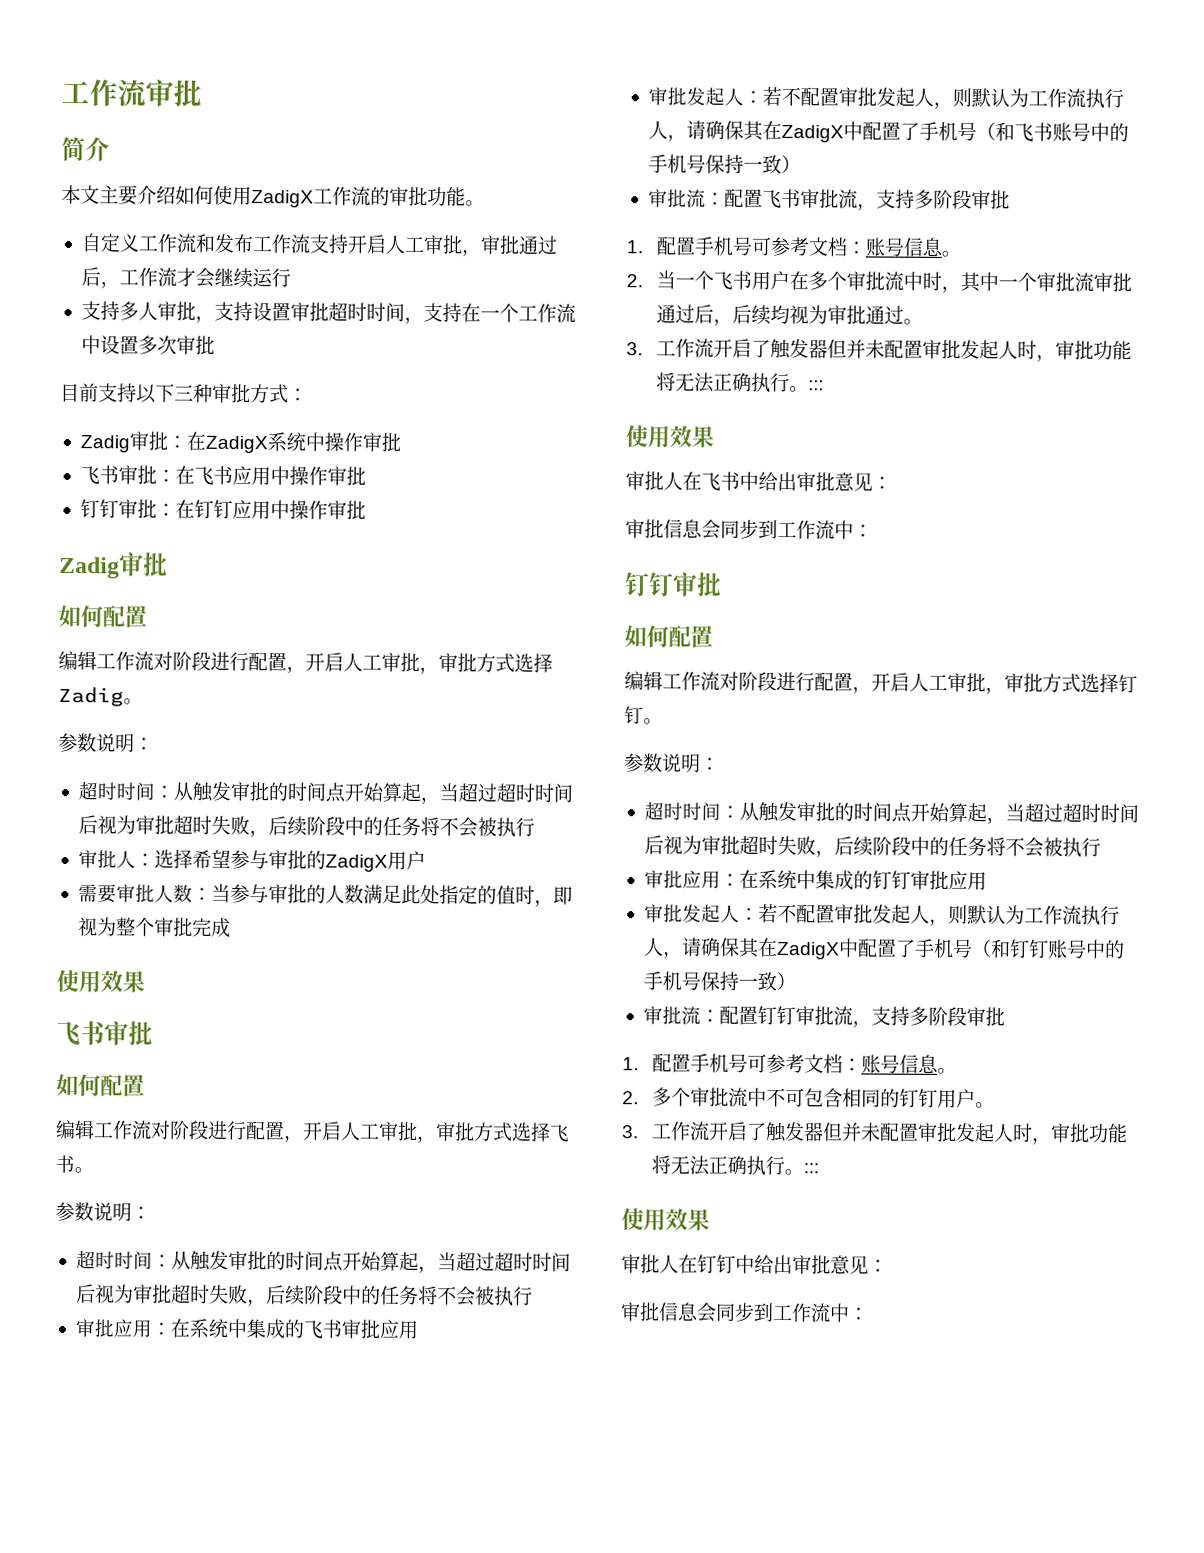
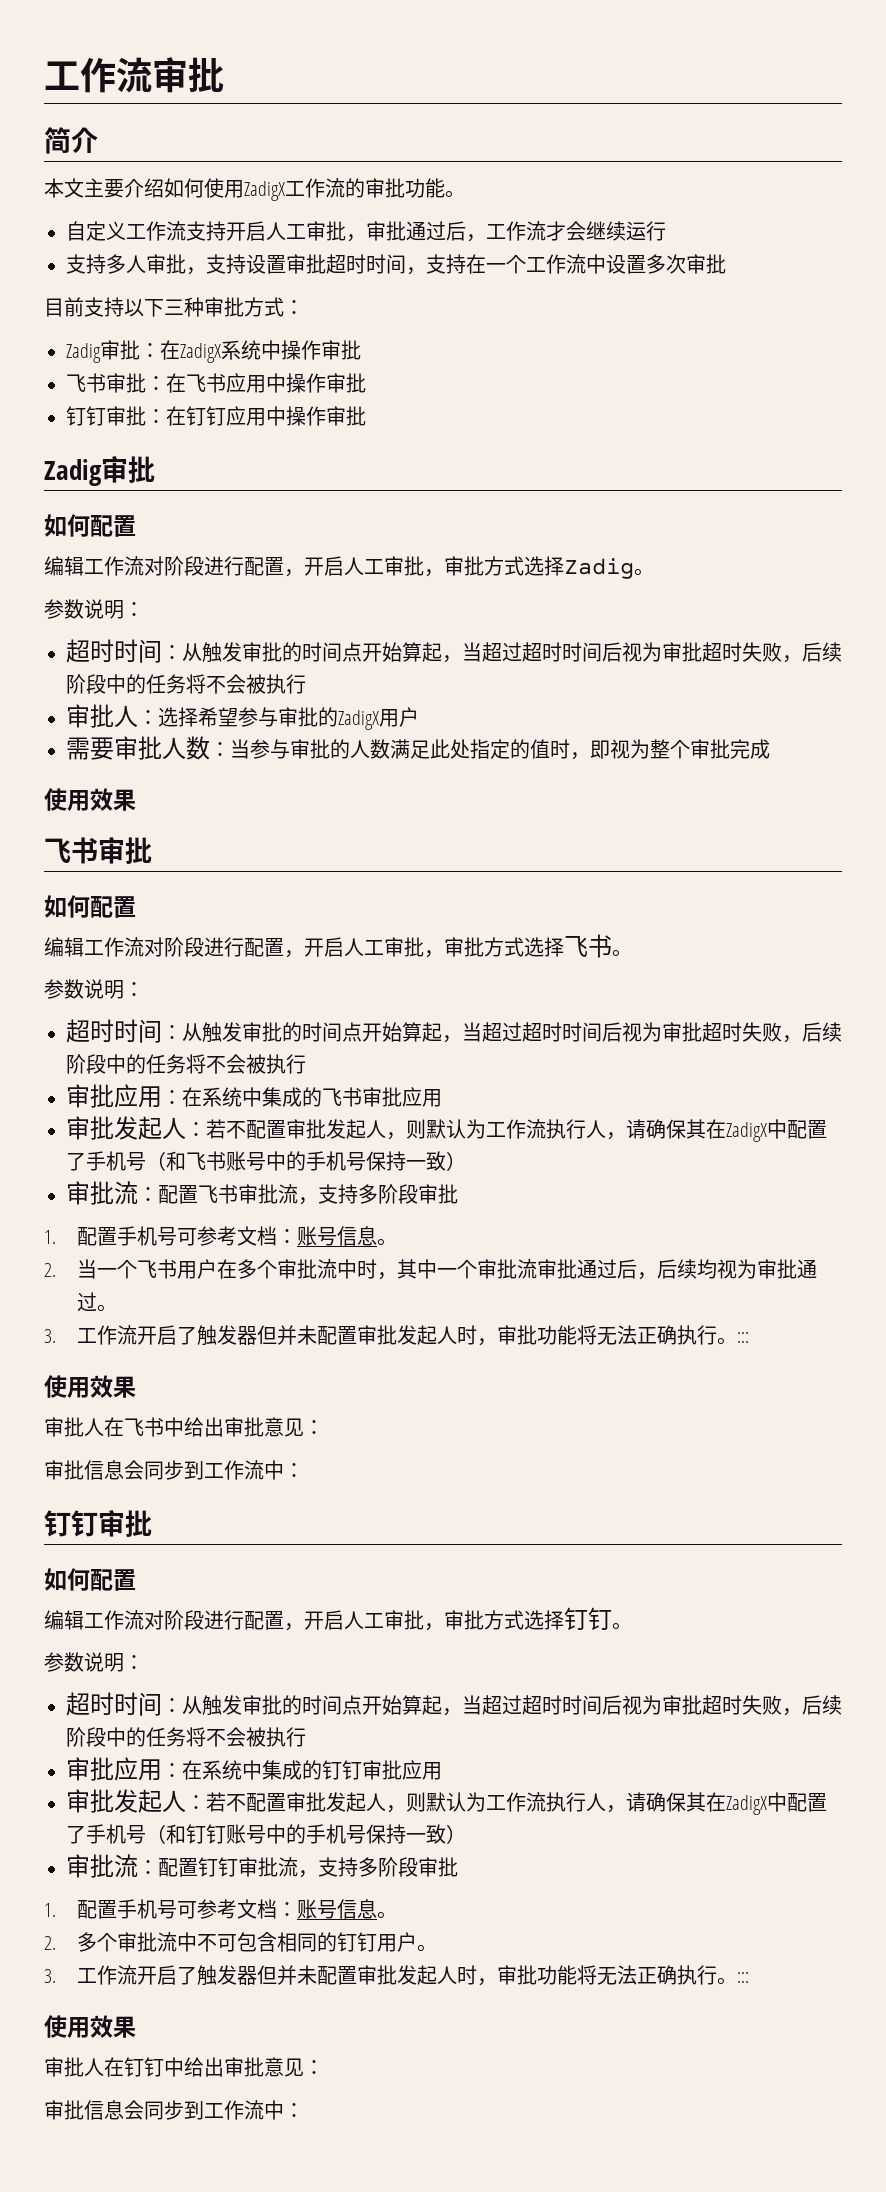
[194,233,311,254] 和发布工作流 -> (186, 231) none

